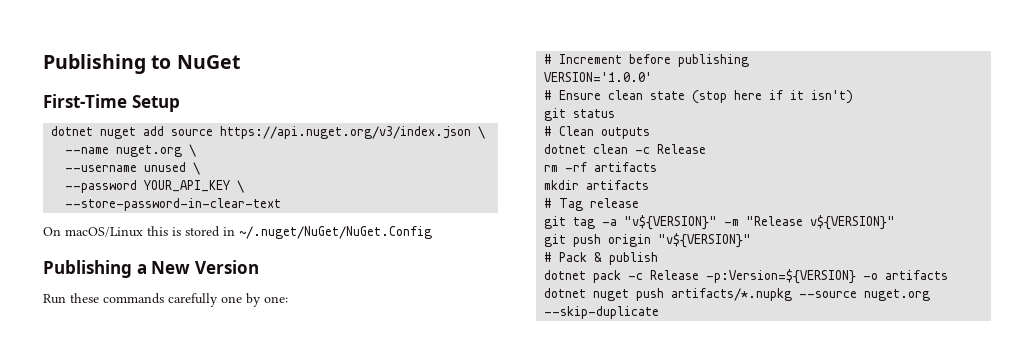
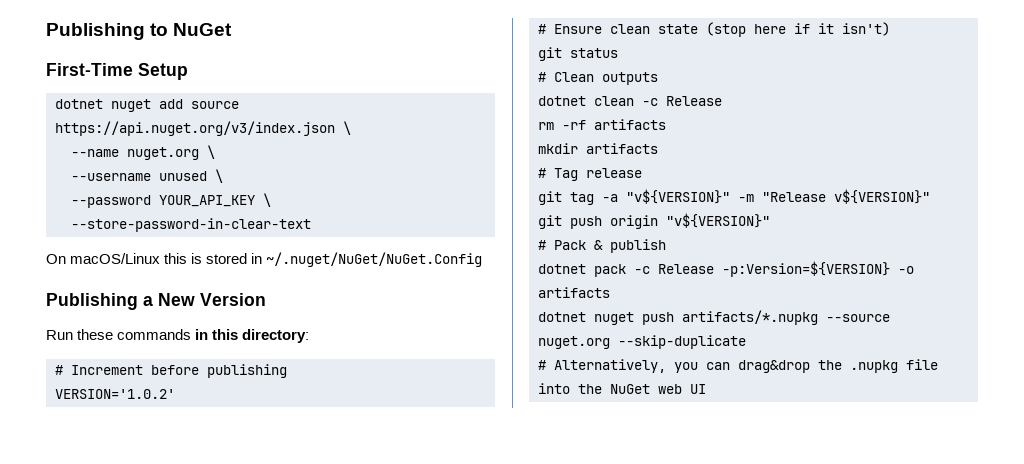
[168,293,288,307] carefully one by one: -> [195,329,310,343] in this directory:
[544,72,653,82] VERSION='1.0.0' -> [55,389,175,399] VERSION='1.0.2'
(660, 312) none -> [538,359,938,373] [538,383,706,394] // # Alternatively, you can drag&drop the .nupkg file into the NuGet web UI

